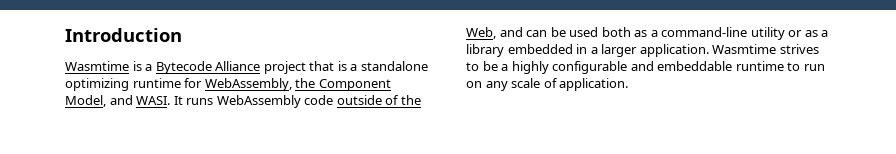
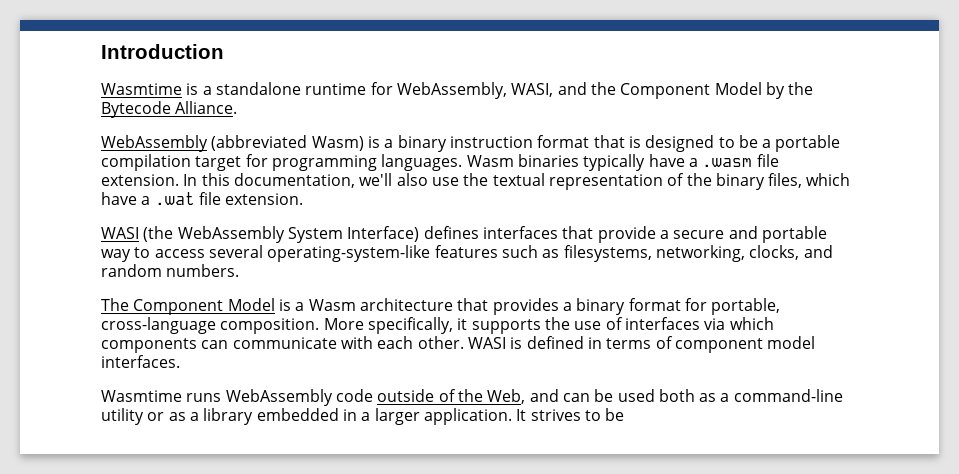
[155,61,428,74] [65,78,391,91] [65,95,183,107] Bytecode Alliance project that is a standalone optimizing runtime for WebAssembly, the Component Model, and WASI. It -> [215,82,814,99] [101,101,238,118] [101,135,841,152] [101,154,779,171] [101,173,851,190] [101,192,304,205] [101,226,827,243] [101,245,833,262] [101,264,240,277] [101,298,781,315] [101,317,774,334] [101,336,816,353] [101,355,180,368] [101,390,182,402] standalone runtime for WebAssembly, WASI, and the Component Model by the Bytecode Alliance. // WebAssembly (abbreviated Wasm) is a binary instruction format that is designed to be a portable compilation target for programming languages. Wasm binaries typically have a .wasm file extension. In this documentation, we'll also use the textual representation of the binary files, which have a .wat file extension. // WASI (the WebAssembly System Interface) defines interfaces that provide a secure and portable way to access several operating-system-like features such as filesystems, networking, clocks, and random numbers. // The Component Model is a Wasm architecture that provides a binary format for portable, cross-language composition. More specifically, it supports the use of interfaces via which components can communicate with each other. WASI is defined in terms of component model interfaces. // Wasmtime
[712,44,777,54] Wasmtime -> [516,409,527,421] It
[501,61,825,74] [466,78,629,91] a highly configurable and embeddable runtime to run on any scale of application. -> (625, 414) none

